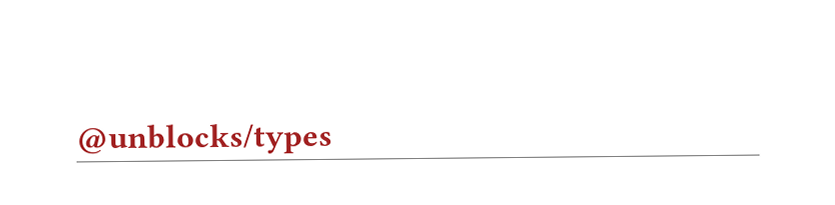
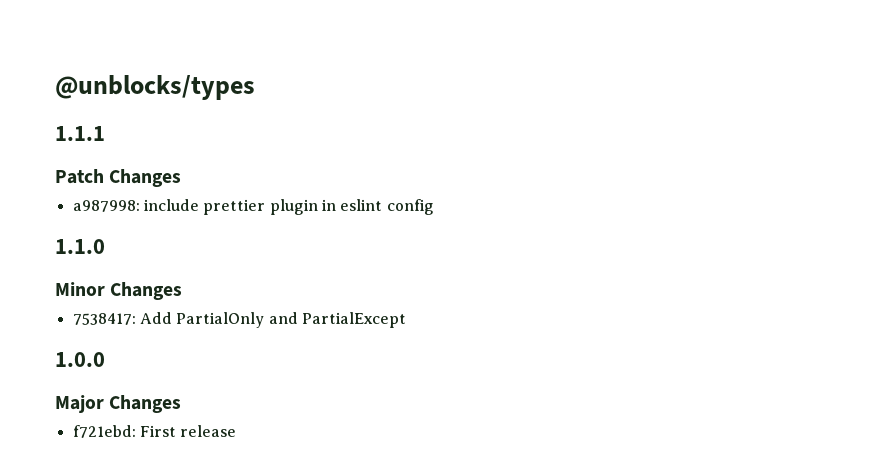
(333, 139) none -> [55,126,105,141] [55,169,182,187] [72,199,434,215] [55,239,105,254] [55,282,183,300] [72,312,406,328] [55,352,105,367] [55,395,182,413] [72,425,237,438] // 1.1.1 // Patch Changes // a987998: include prettier plugin in eslint config // 1.1.0 // Minor Changes // 7538417: Add PartialOnly and PartialExcept // 1.0.0 // Major Changes // f721ebd: First release

